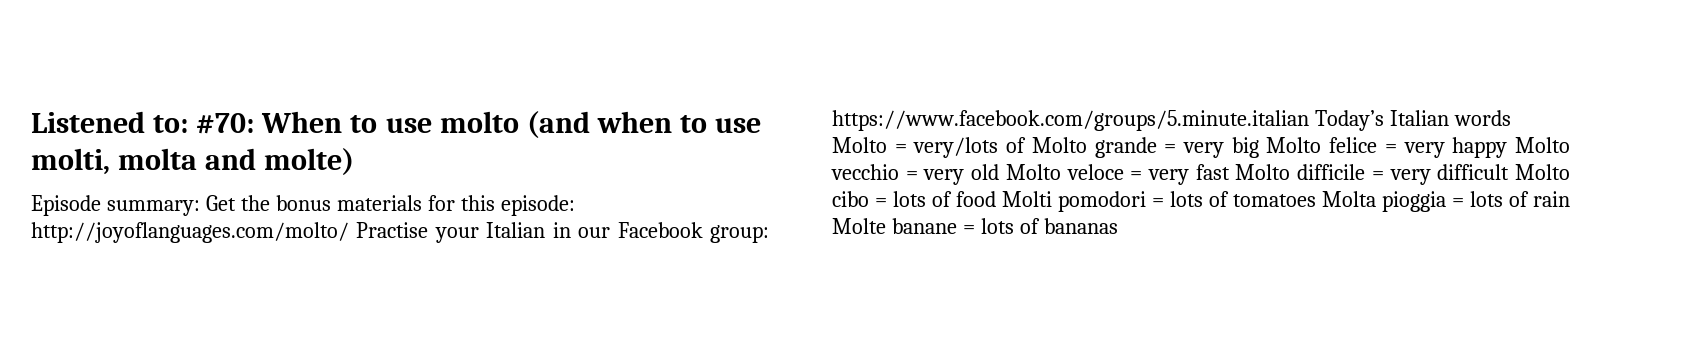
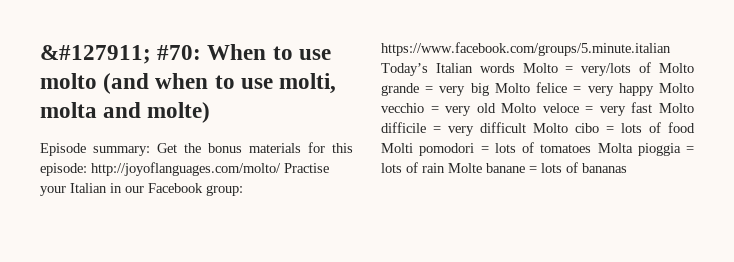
[31,111,189,133] Listened to: -> [40,45,151,64] &#127911;

